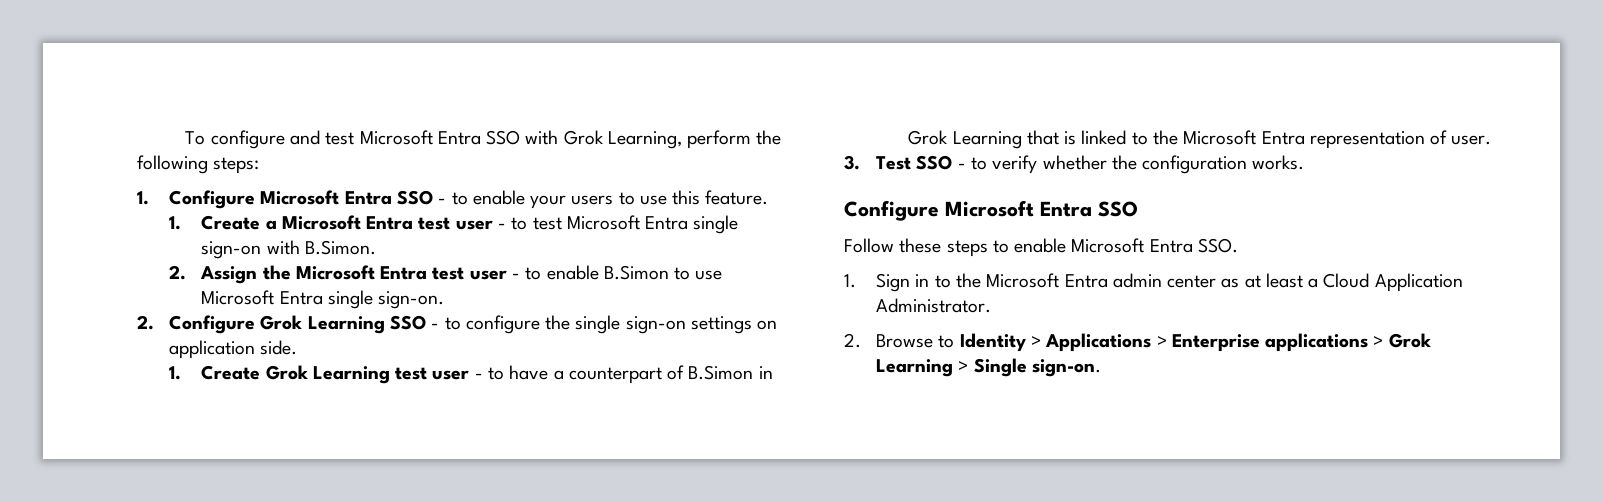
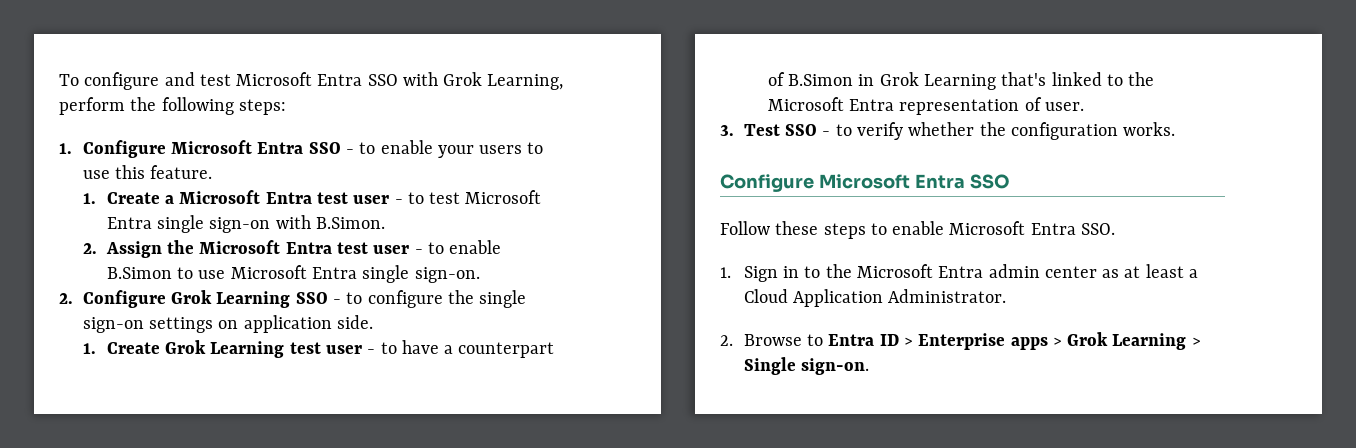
[1026,130,1077,145] that is -> [1001,72,1047,86] that's
[959,333,1152,352] Identity > Applications -> [828,334,899,346] Entra ID
[1265,333,1369,352] applications -> [1010,337,1048,350] apps

